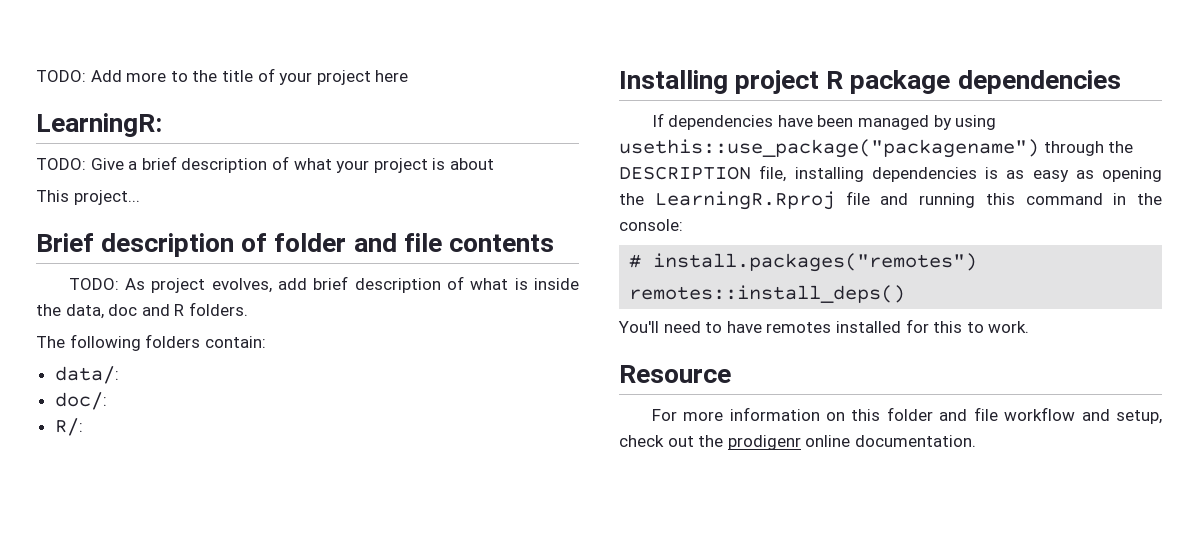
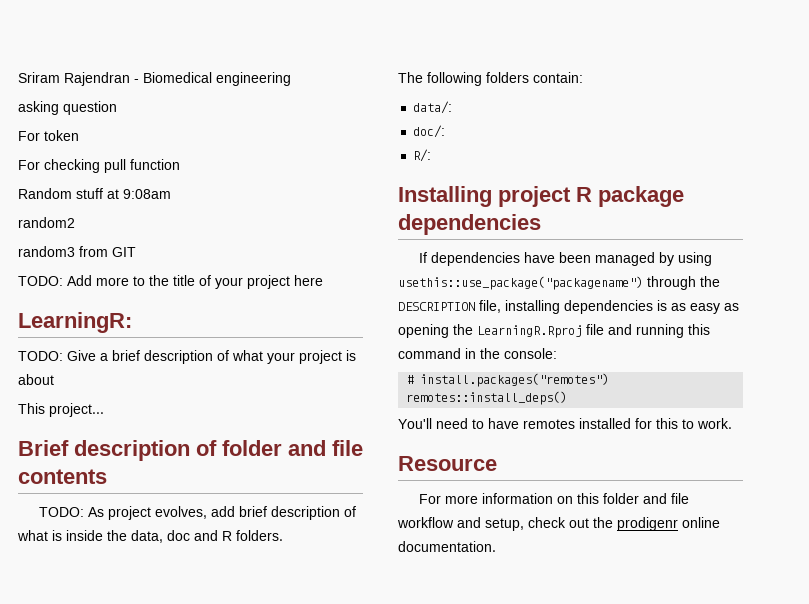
(36, 76) none -> [18,72,291,86] [18,101,117,115] [18,130,79,141] [18,159,180,173] [18,188,171,199] [18,217,75,228] [18,246,136,257] Sriram Rajendran - Biomedical engineering // asking question // For token // For checking pull function // Random stuff at 9:08am // random2 // random3 from GIT //

